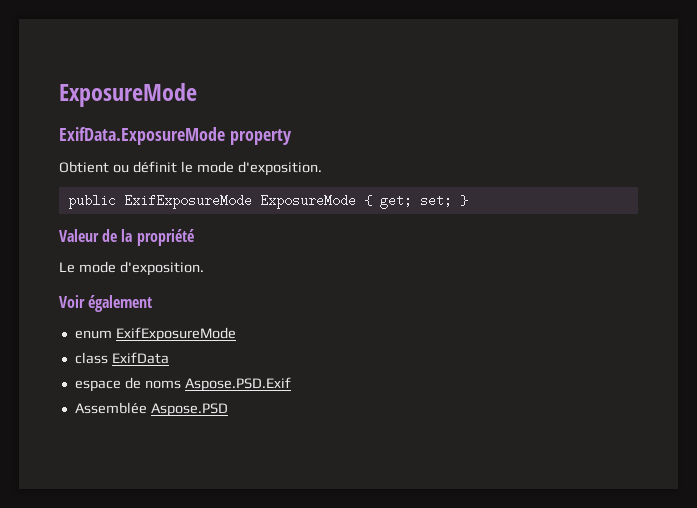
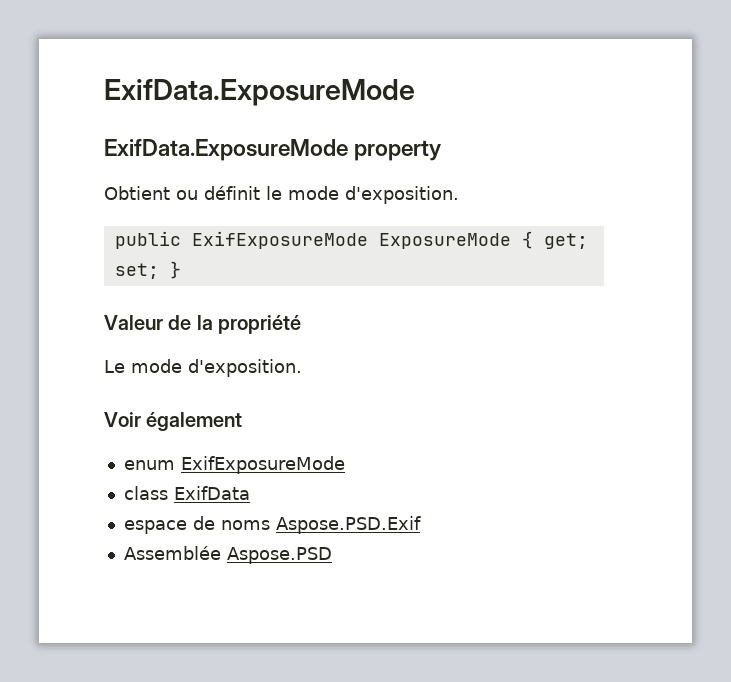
[59,83,197,107] ExposureMode -> [104,79,415,106] ExifData.ExposureMode

